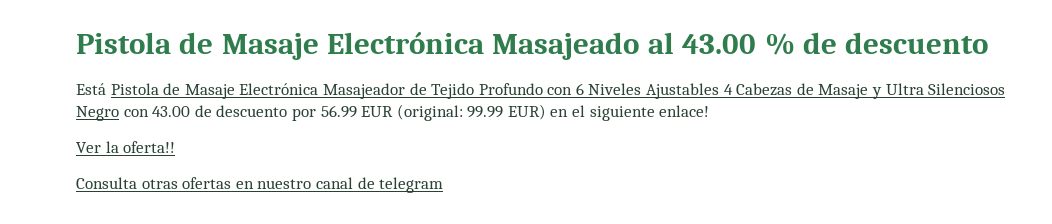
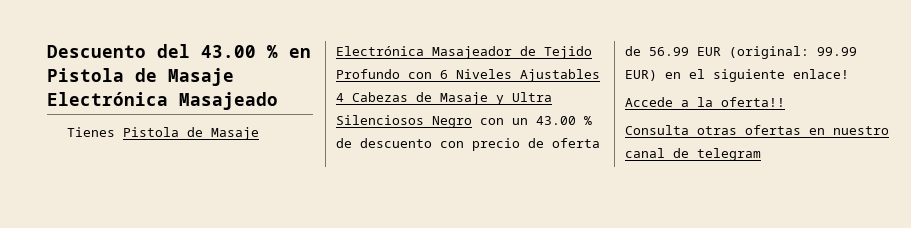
(76, 43) none -> [47,44,311,58] Descuento del 43.00 % en
[647,32,989,55] [76,83,106,95] al 43.00 % de descuento // Está -> [66,127,115,137] // Tienes
[152,105,316,121] 43.00 de descuento por -> [512,116,592,125] [336,138,600,151] [625,46,641,56] un 43.00 % de descuento con precio de oferta de
[76,142,101,153] Ver -> [625,97,689,107] Accede a

